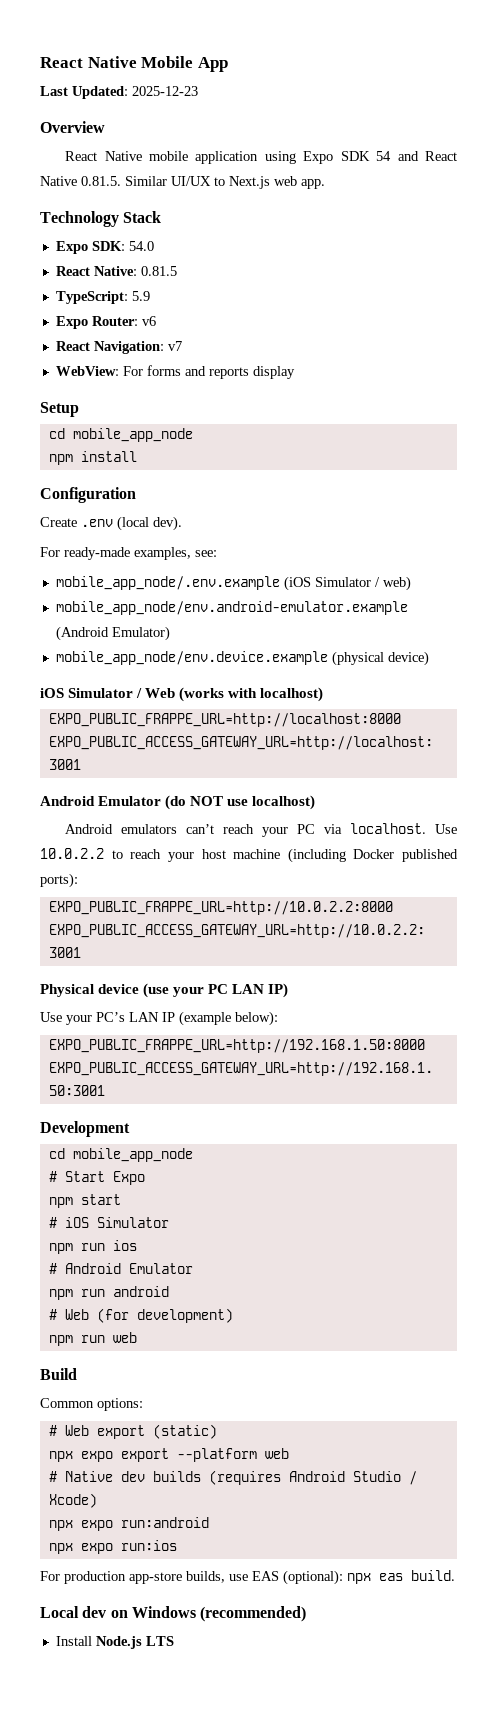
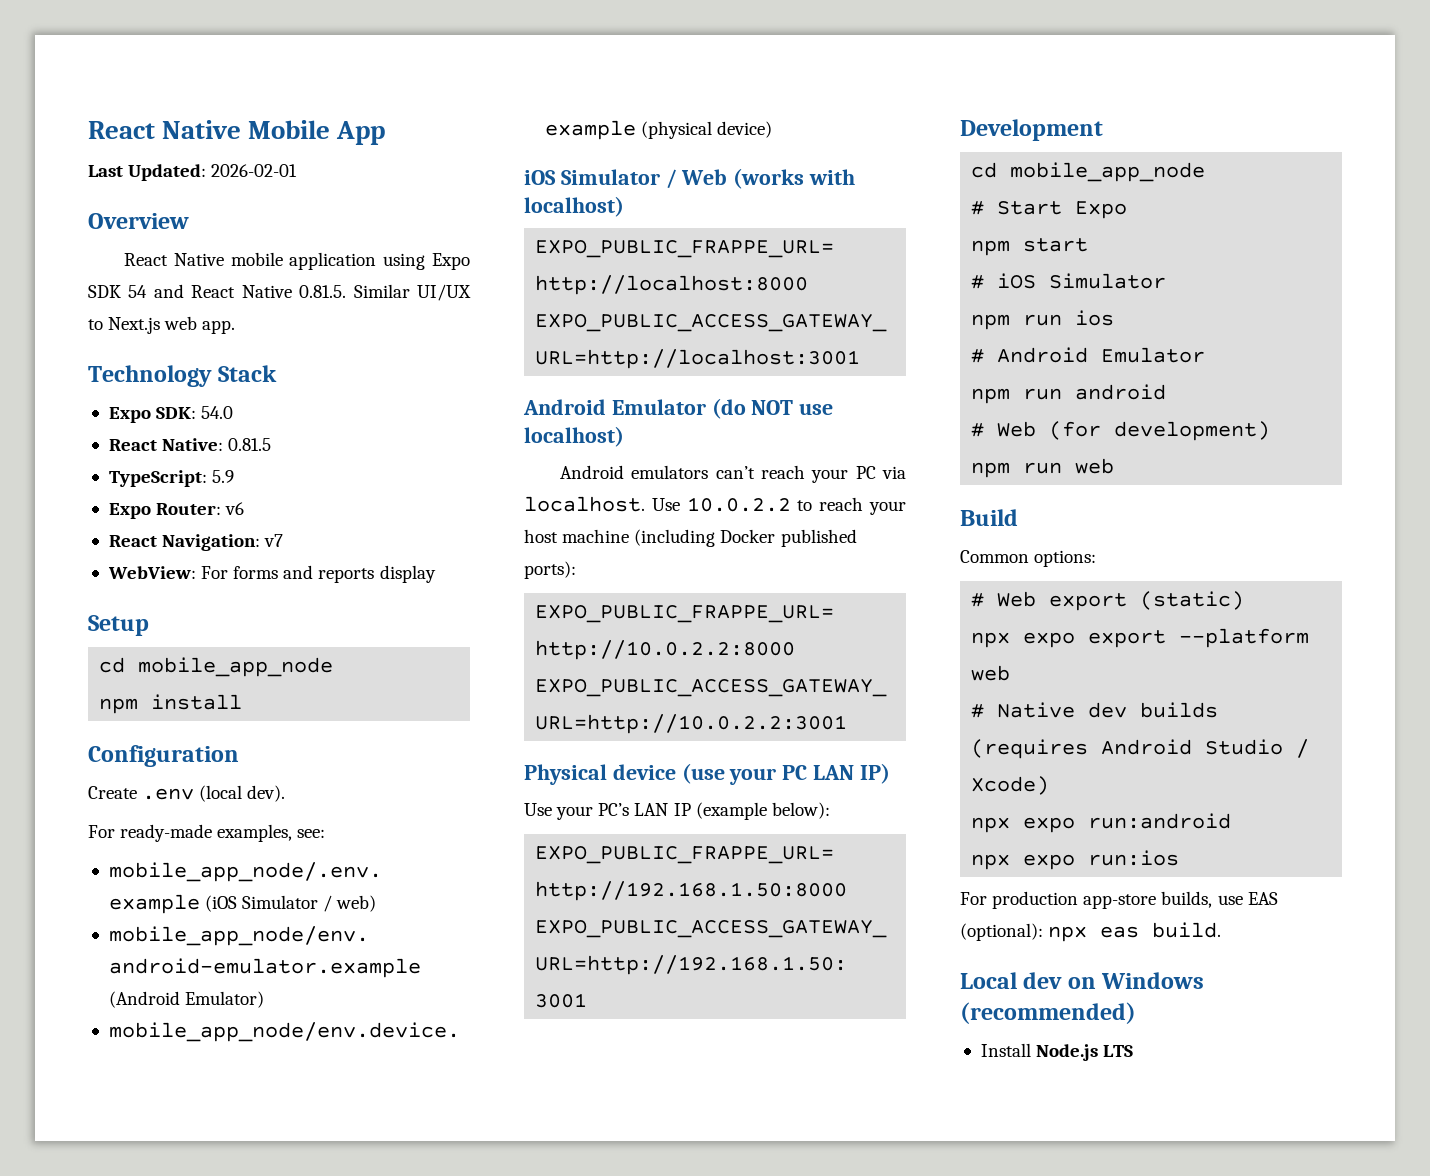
[132,86,198,96] 2025-12-23 -> [211,164,298,177] 2026-02-01

